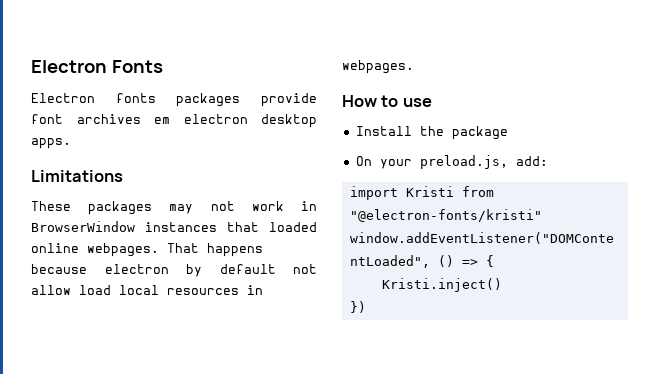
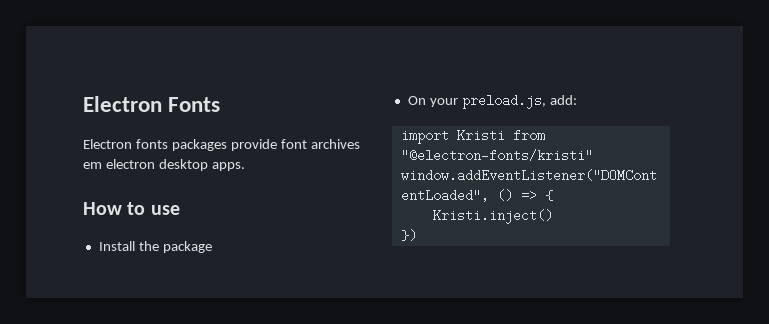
[31,170,123,182] [31,201,317,215] [31,221,317,232] [31,243,263,257] [31,264,317,277] [31,285,263,295] [342,60,414,74] // Limitations // These packages may not work in BrowserWindow instances that loaded online webpages. That happens because electron by default not allow load local resources in webpages. -> (245, 166) none

